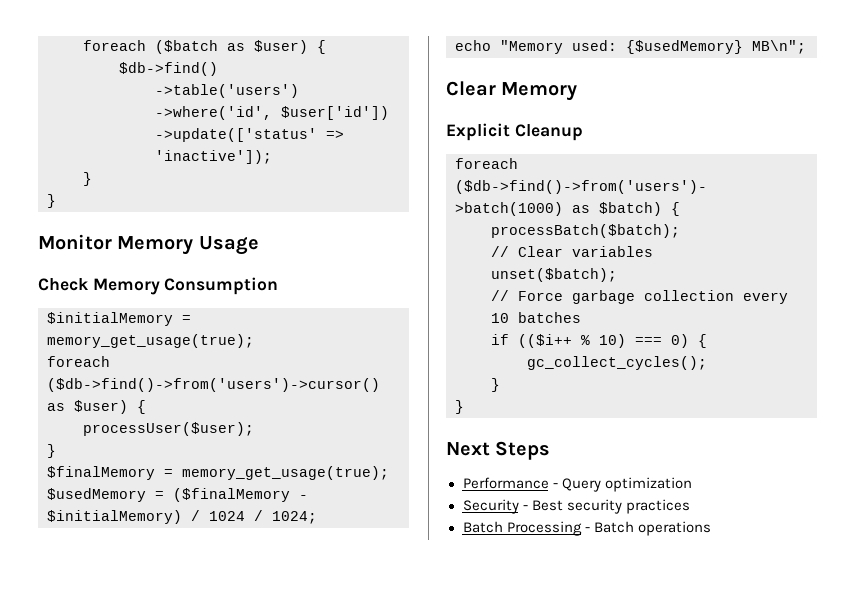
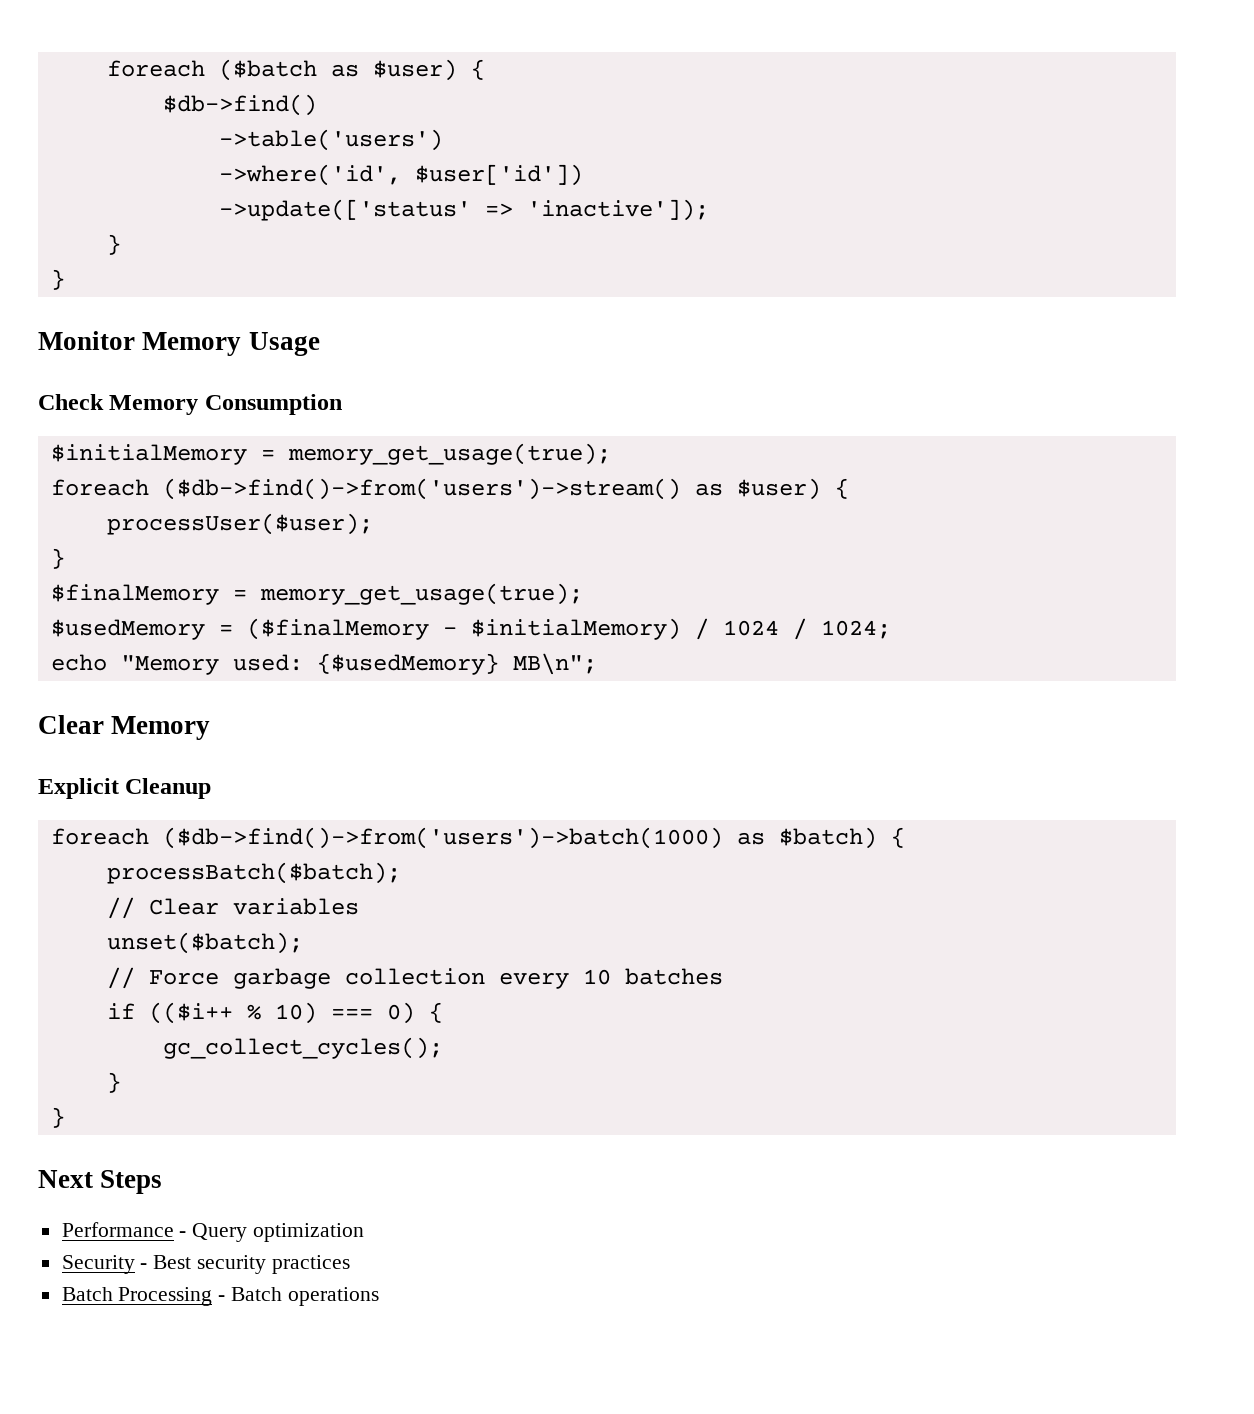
[47,378,380,392] ($db->find()->from('users')->cursor() -> [162,478,681,500] ($db->find()->from('users')->stream()

